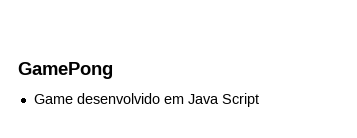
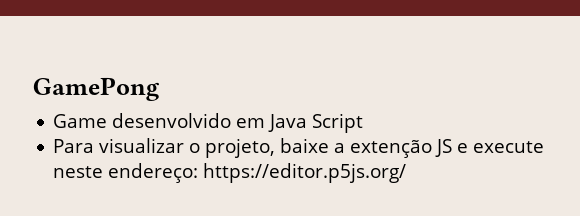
(259, 100) none -> [53,138,545,158] [53,163,407,183] // Para visualizar o projeto, baixe a extenção JS e execute neste endereço: https://editor.p5js.org/

